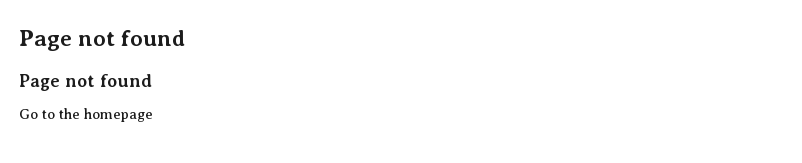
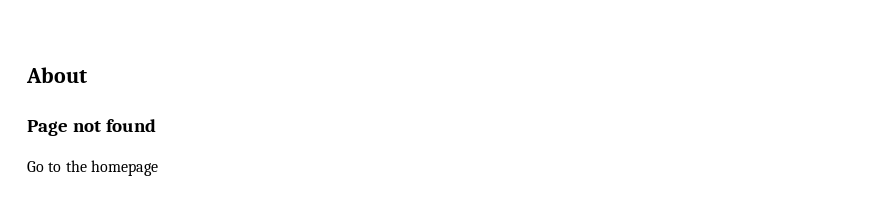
[19,30,186,51] Page not found -> [26,67,87,83] About

